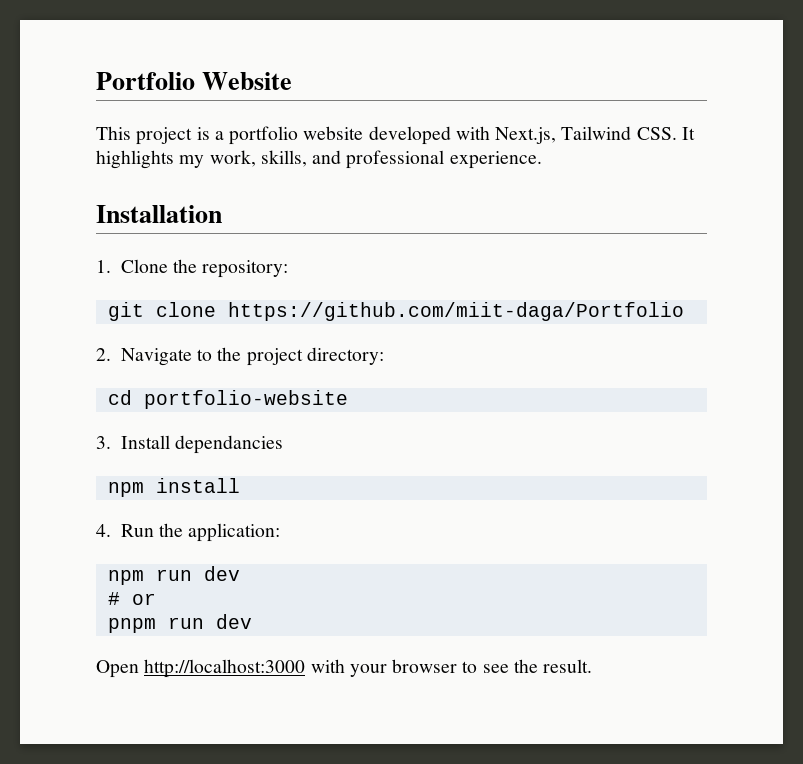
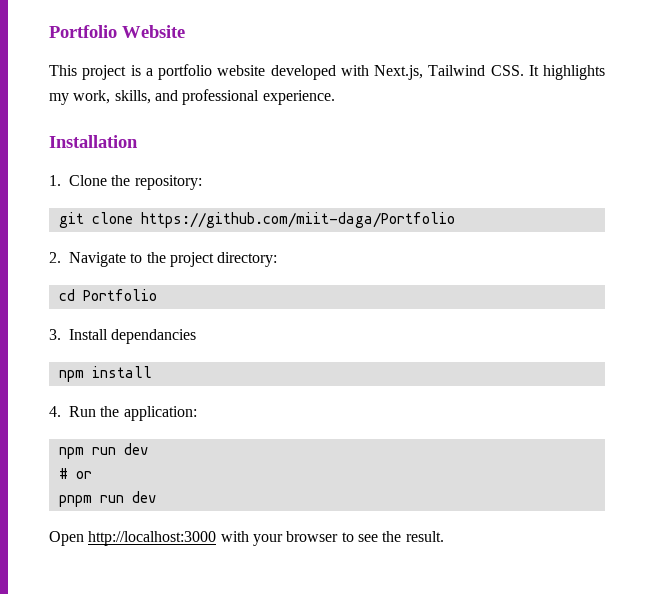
[143,390,348,409] portfolio-website -> [82,289,157,301] Portfolio

